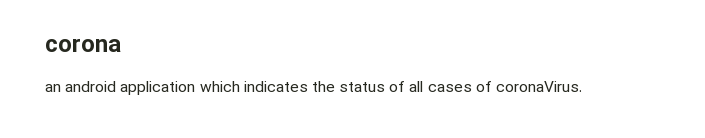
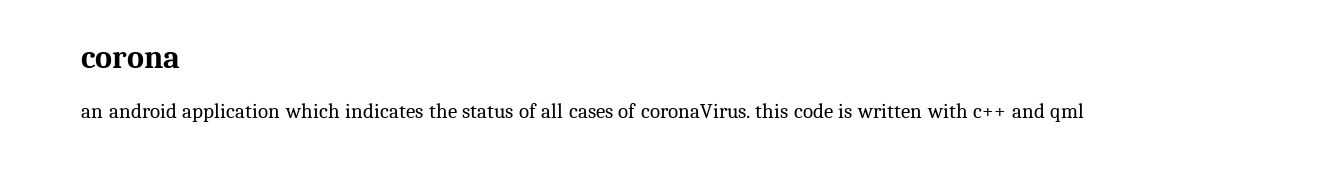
(583, 86) none -> [755,103,1085,122] this code is written with c++ and qml

